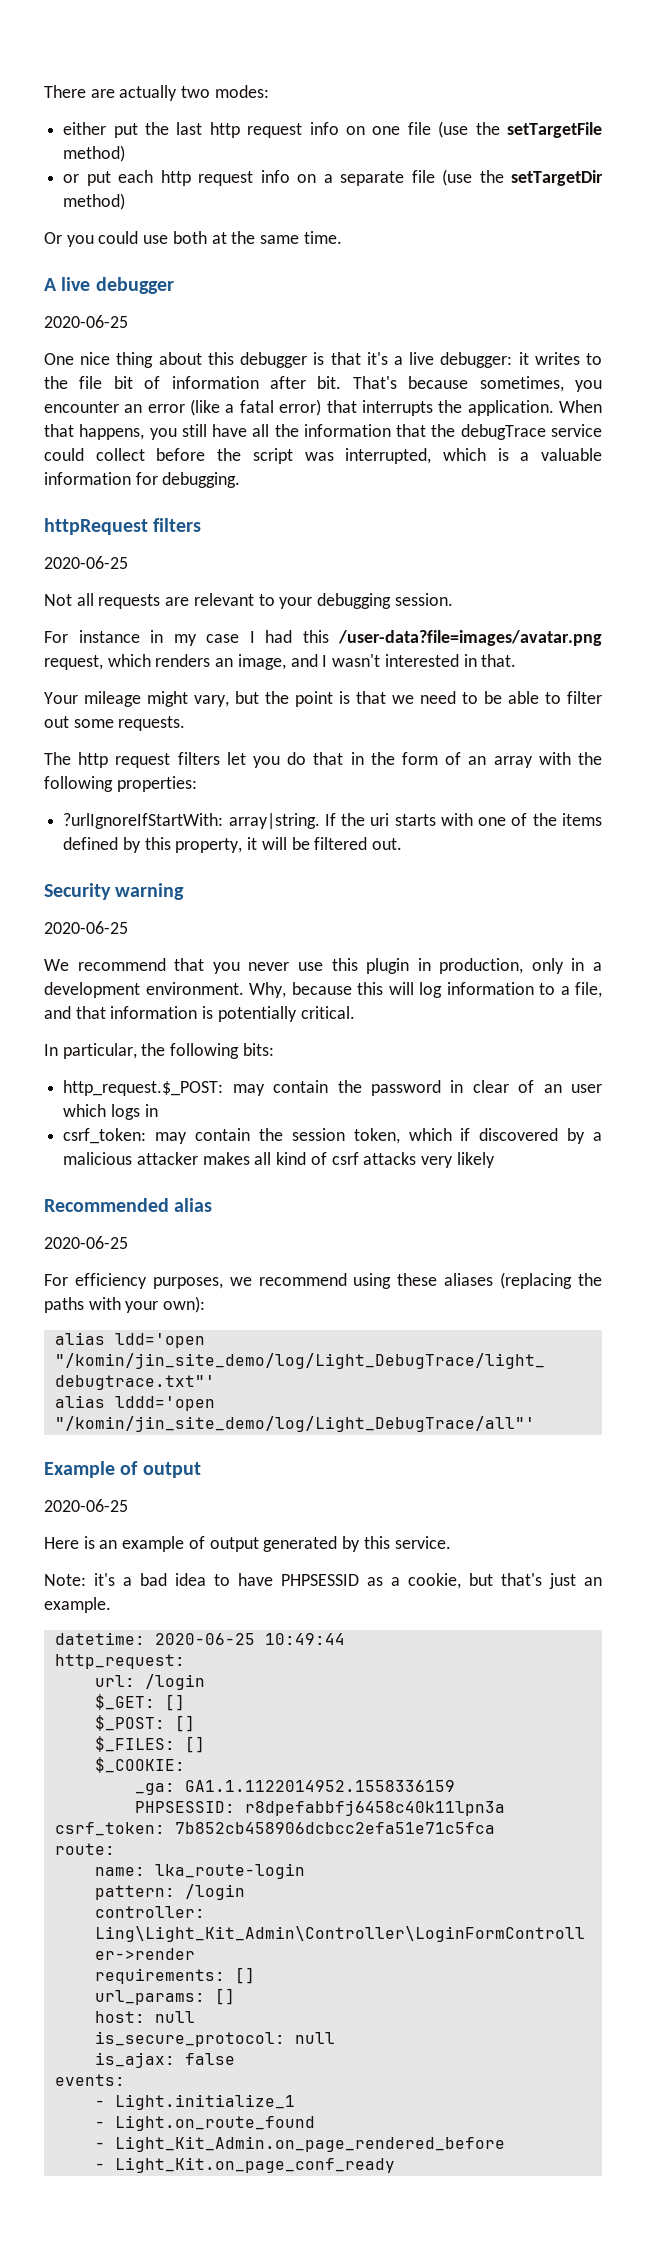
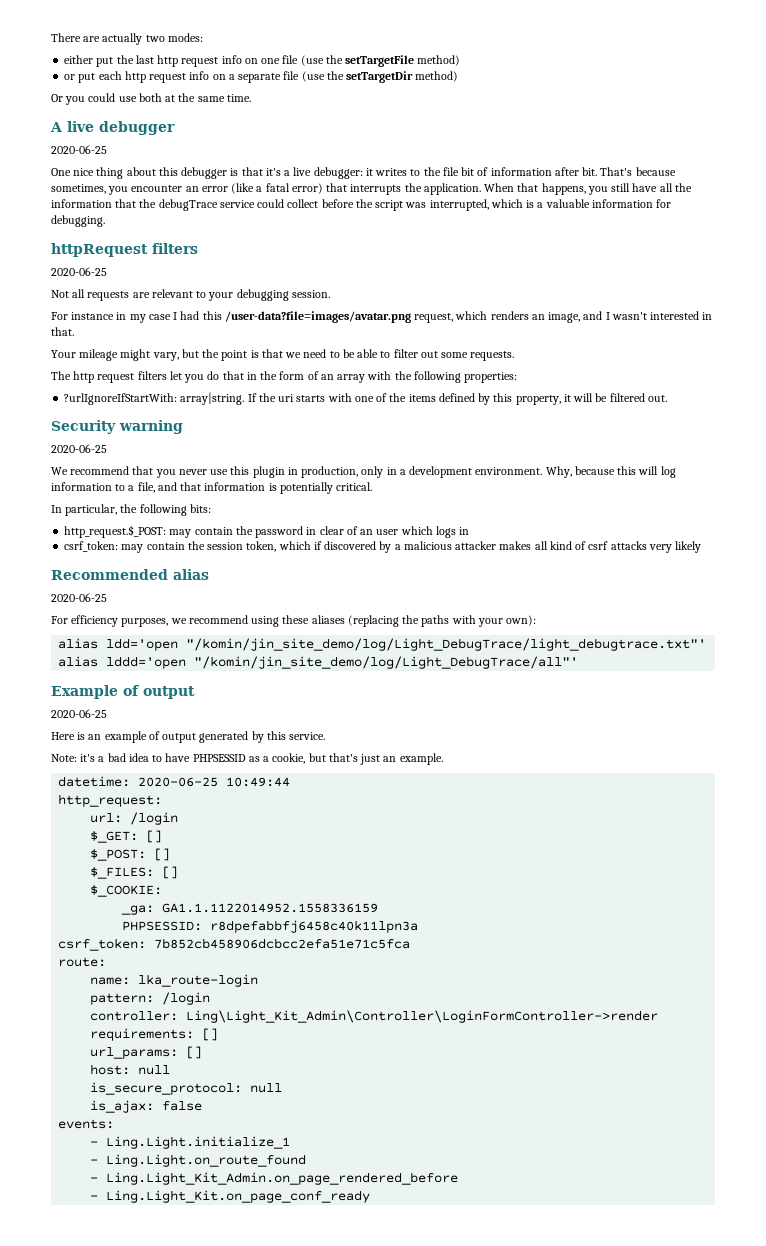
[114,2094,295,2110] [94,2115,315,2131] [94,2136,505,2152] [94,2157,395,2173] Light.initialize_1 // - Light.on_route_found // - Light_Kit_Admin.on_page_rendered_before // - Light_Kit.on_page_conf_ready -> [106,1136,291,1149] [90,1154,307,1167] [90,1172,459,1185] [90,1190,371,1203] Ling.Light.initialize_1 // - Ling.Light.on_route_found // - Ling.Light_Kit_Admin.on_page_rendered_before // - Ling.Light_Kit.on_page_conf_ready

